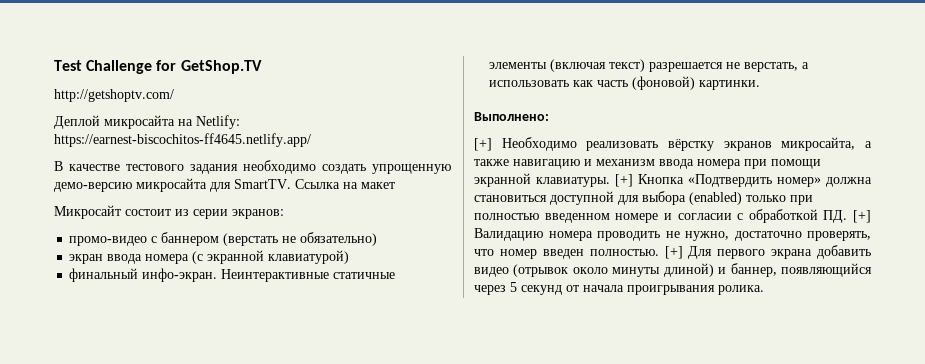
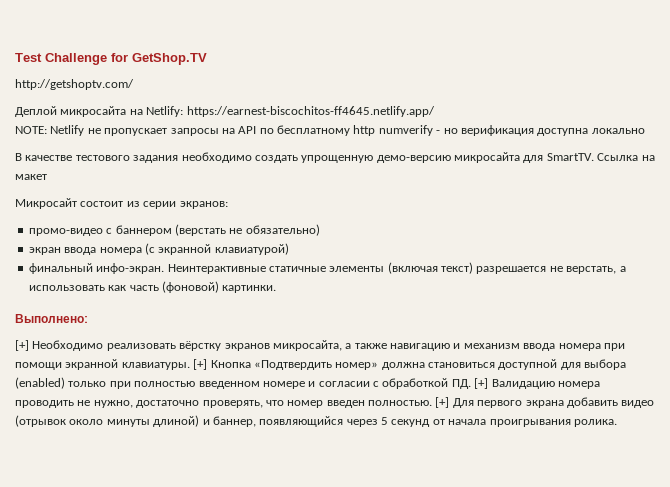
(311, 140) none -> [15,125,645,136] // NOTE: Netlify не пропускает запросы на API по бесплатному http numverify - но верификация доступна локально

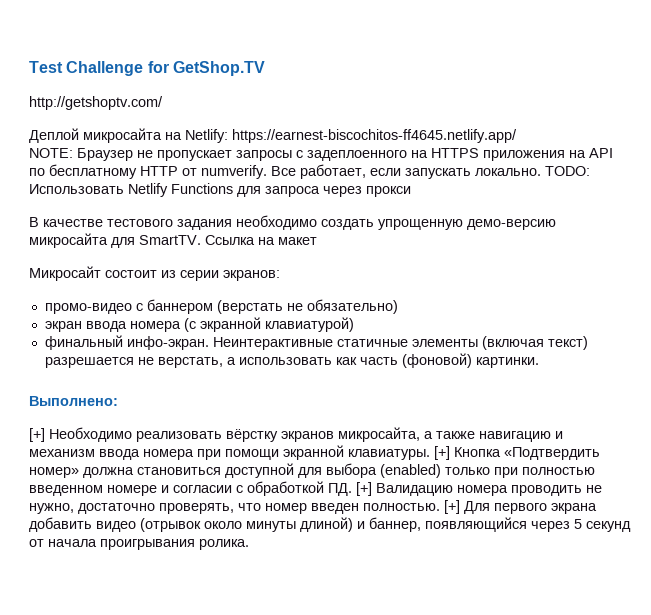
[50,125,85,136] Netlify -> [77,148,133,161] Браузер
[221,125,645,136] на API по бесплатному http numverify - но верификация доступна локально -> [296,148,613,161] [29,164,590,179] [29,183,411,197] с задеплоенного на HTTPS приложения на API по бесплатному HTTP от numverify. Все работает, если запускать локально. TODO: Использовать Netlify Functions для запроса через прокси

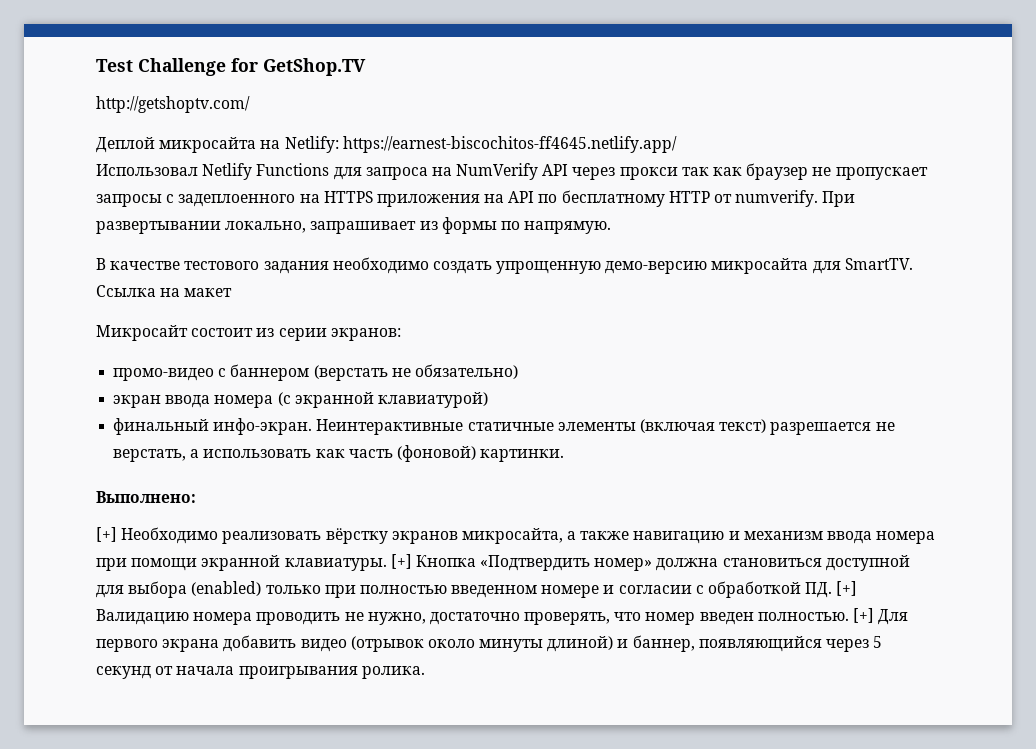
[29,148,133,161] NOTE: Браузер -> [96,163,809,180] Использовал Netlify Functions для запроса на NumVerify API через прокси так как браузер
[271,164,590,179] [29,183,411,197] Все работает, если запускать локально. TODO: Использовать Netlify Functions для запроса через прокси -> [822,191,856,207] [96,217,612,234] При развертывании локально, запрашивает из формы по напрямую.

